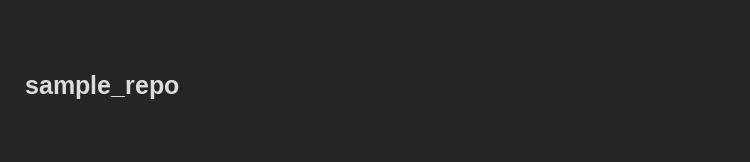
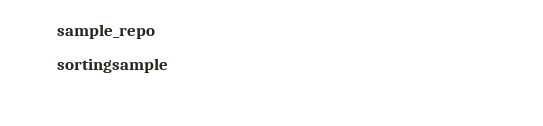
(179, 87) none -> [57,58,168,73] // sortingsample

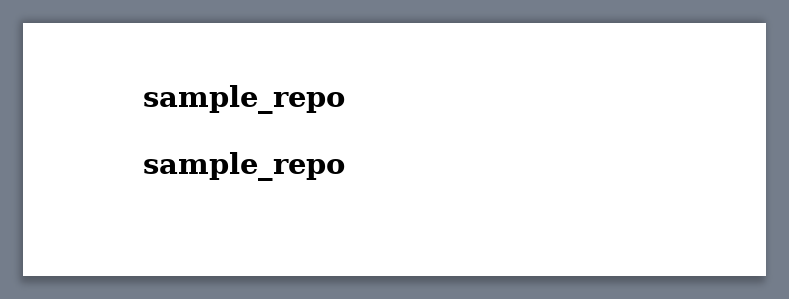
[57,58,168,73] sortingsample -> [143,152,345,181] sample_repo

